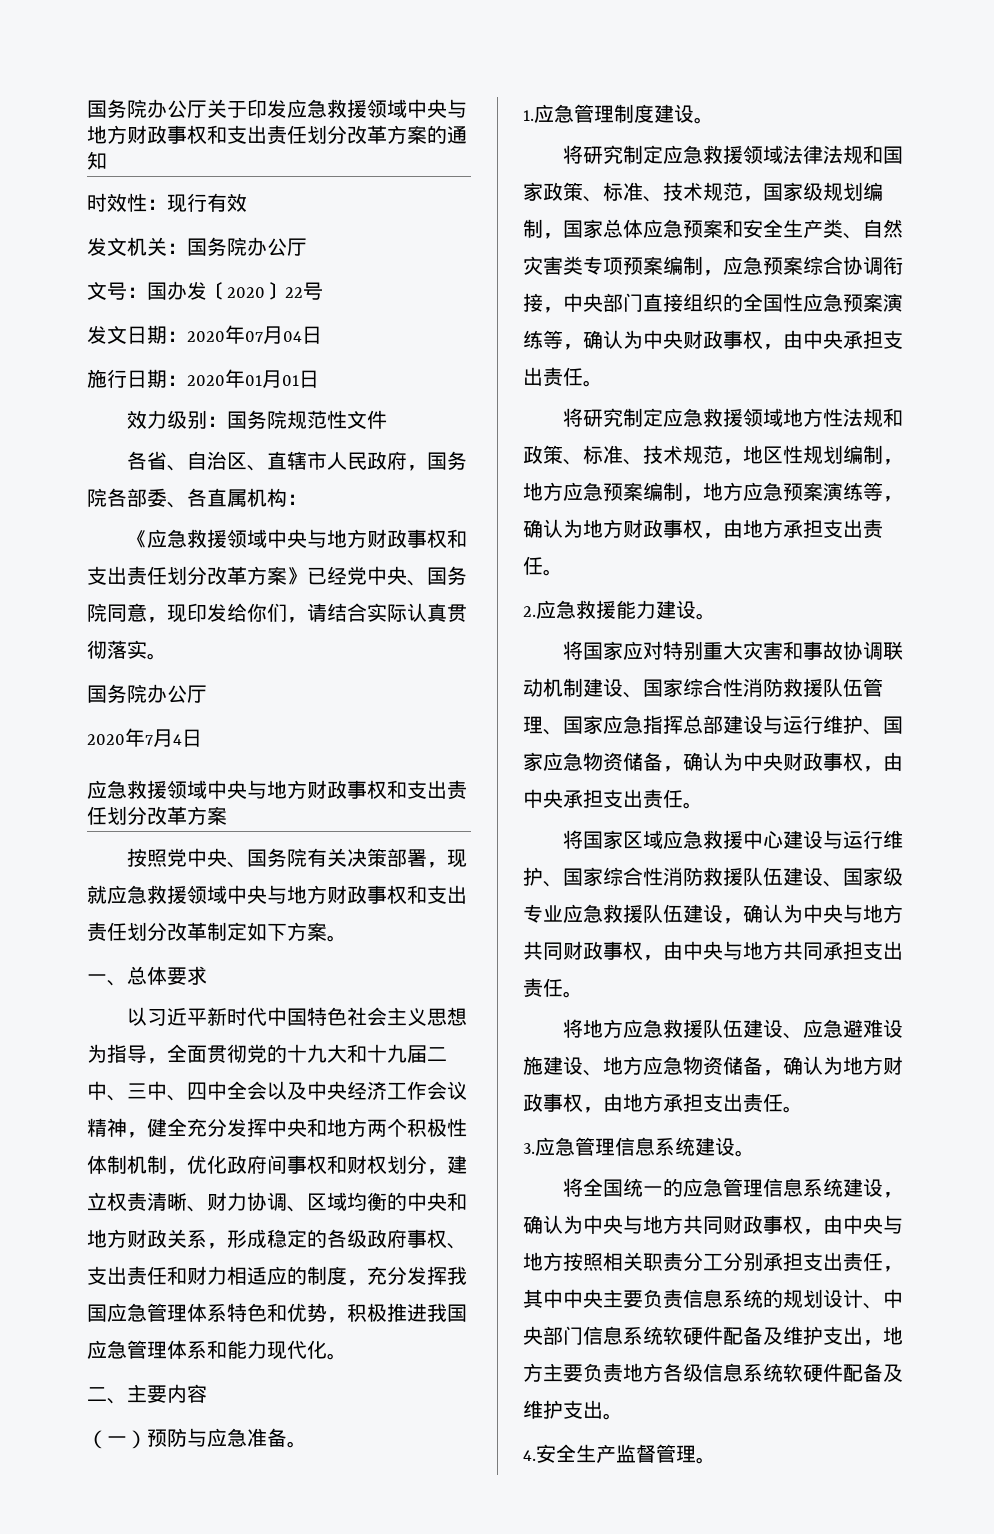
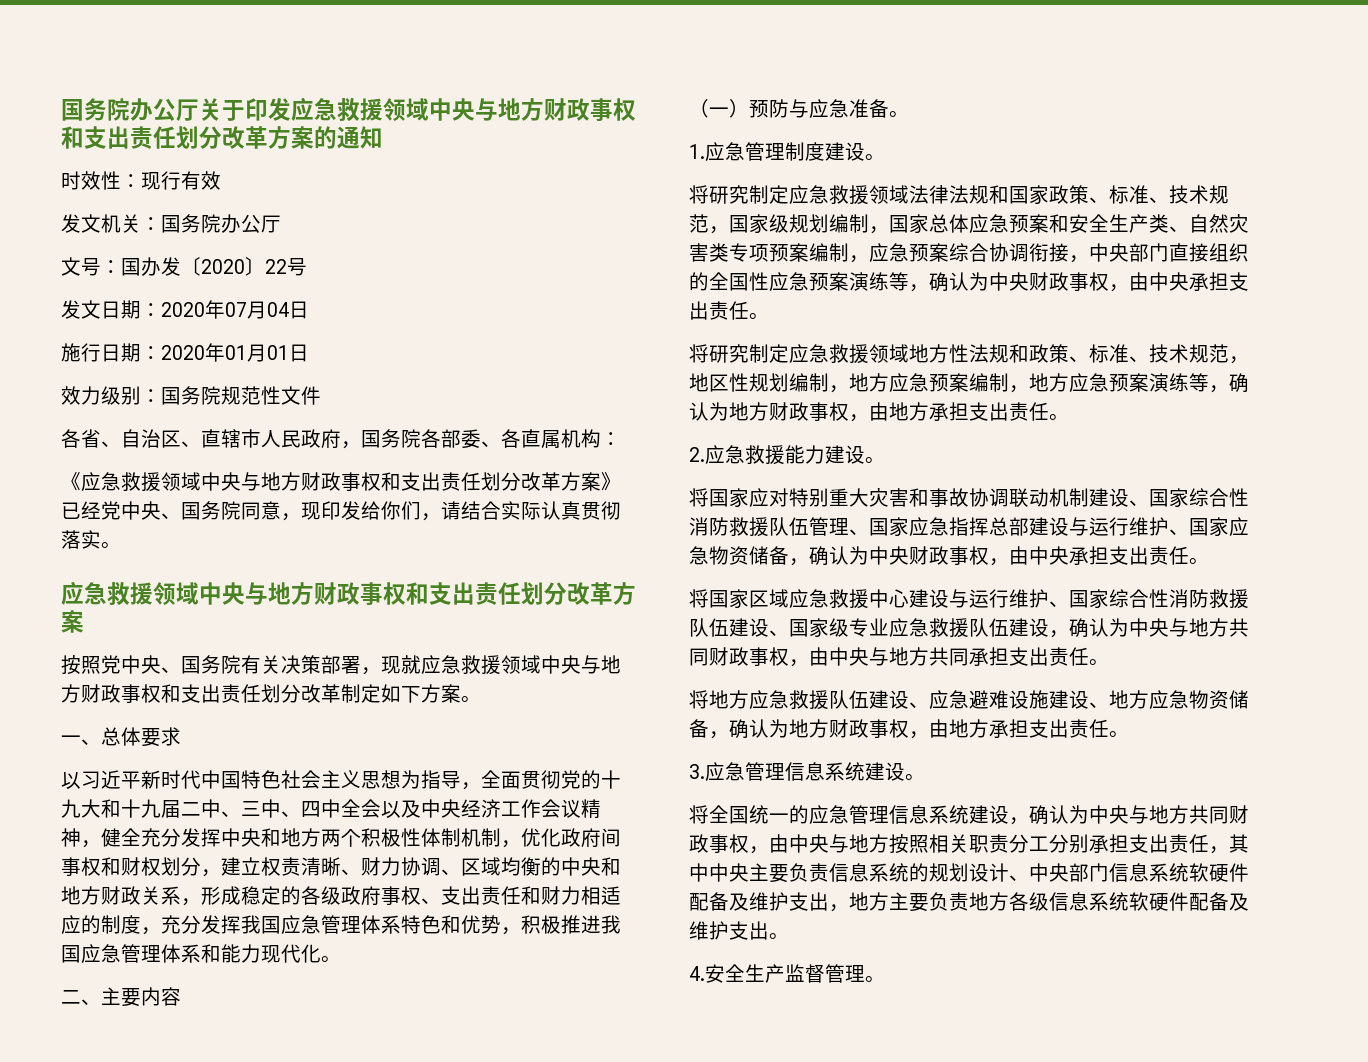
[87,684,207,703] [87,728,202,747] // 国务院办公厅 // 2020年7月4日 -> (121, 545) none

